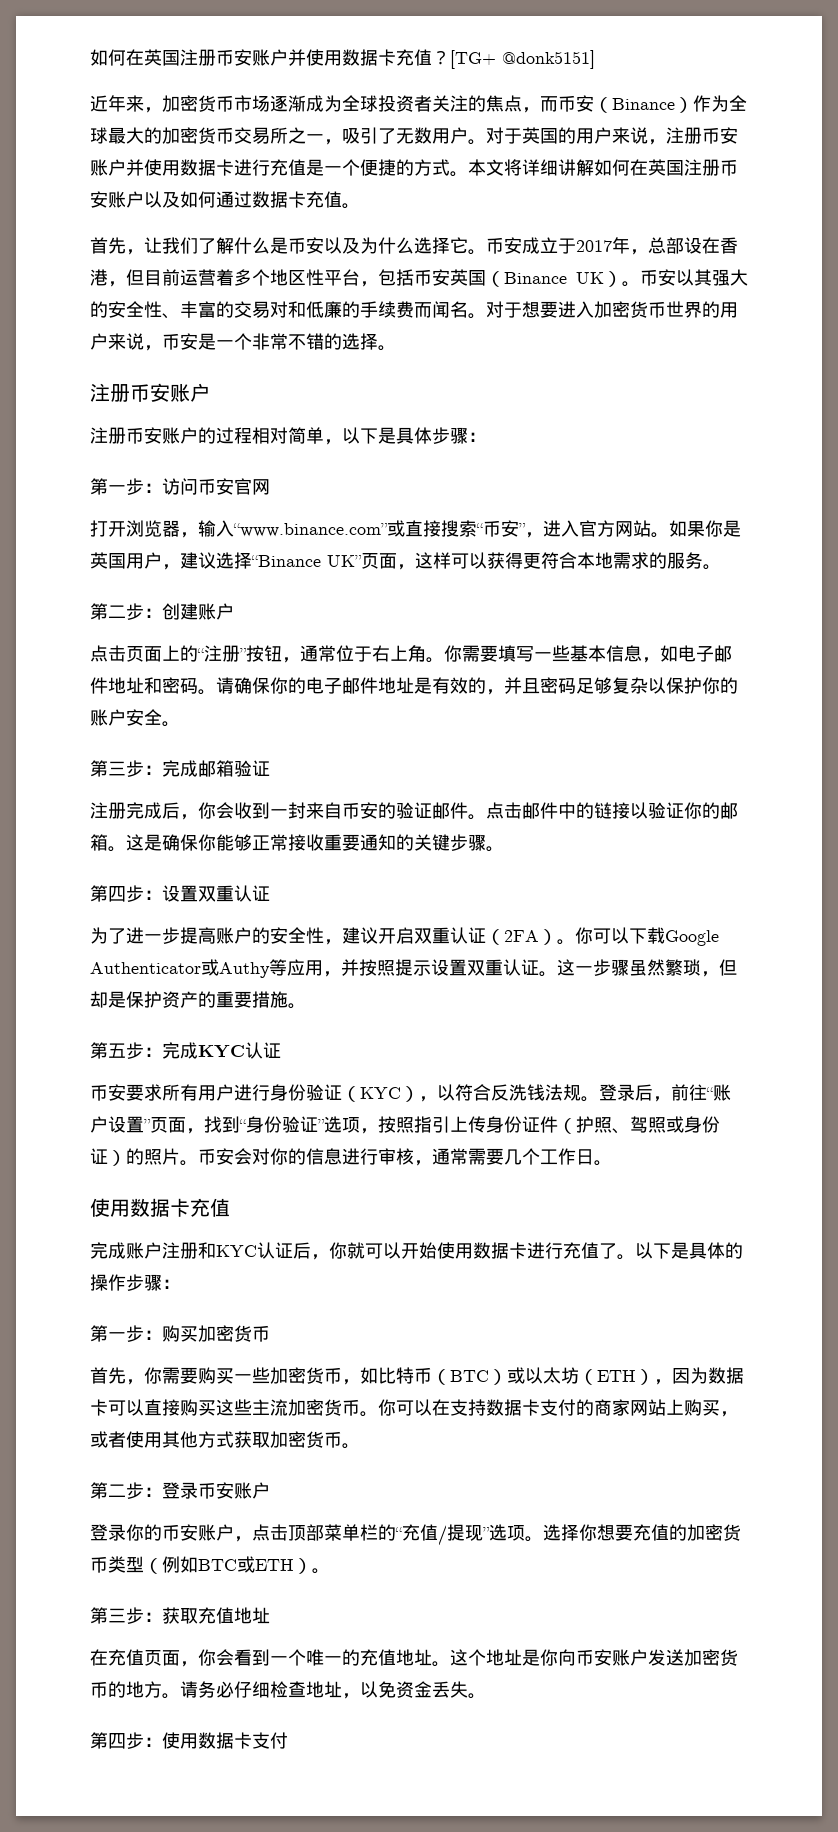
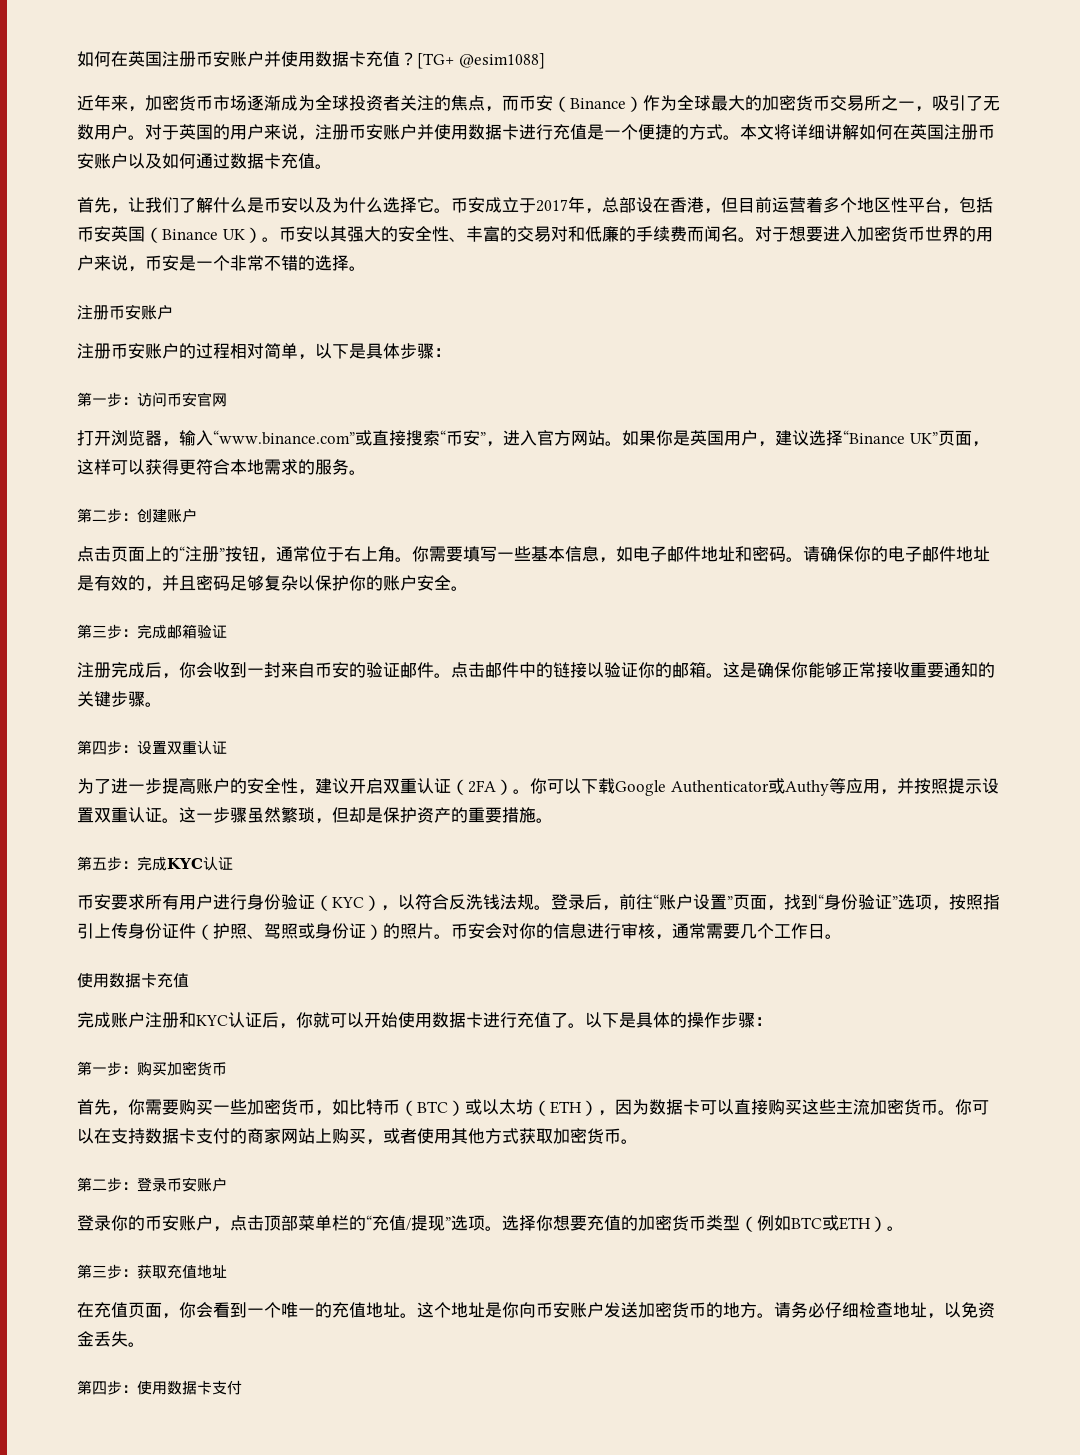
[502,50,595,69] @donk5151] -> [458,53,545,69] @esim1088]

